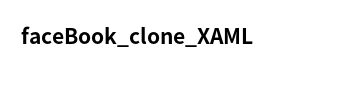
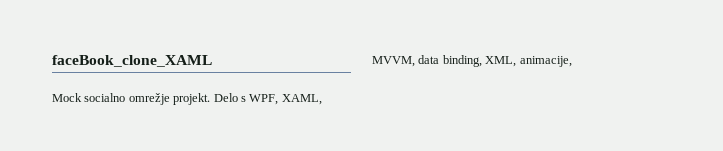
(253, 36) none -> [52,93,322,105] [372,55,572,67] // Mock socialno omrežje projekt. Delo s WPF, XAML, MVVM, data binding, XML, animacije,

